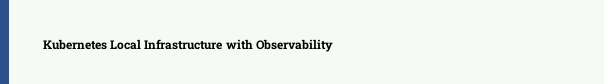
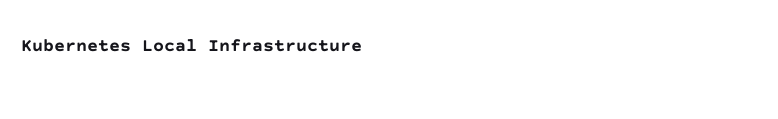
[225,39,333,52] with Observability -> (362, 45) none

